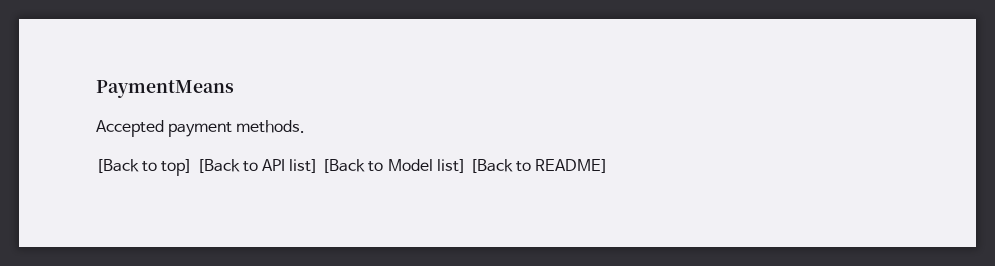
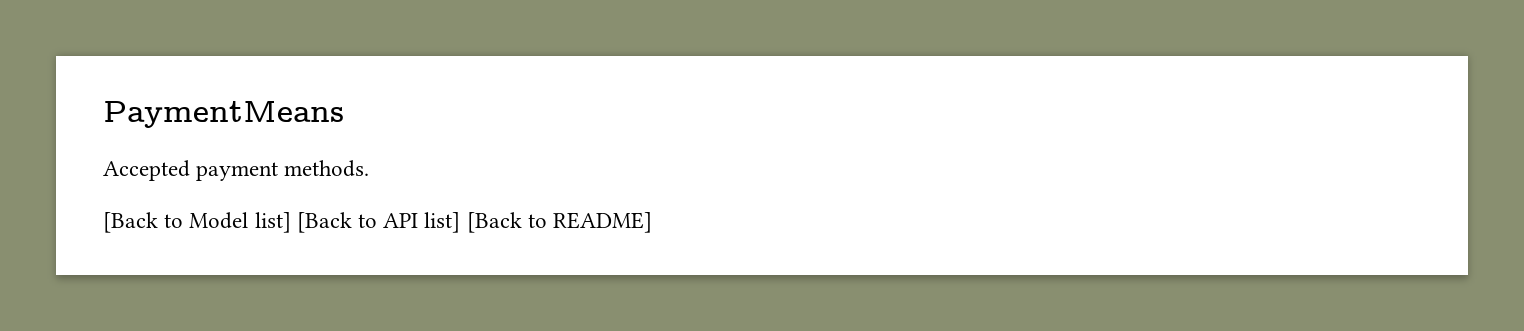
[161,159,193,176] top] -> [189,212,291,233] Model list]
[387,159,532,173] Model list] [Back to -> (547, 221) none

